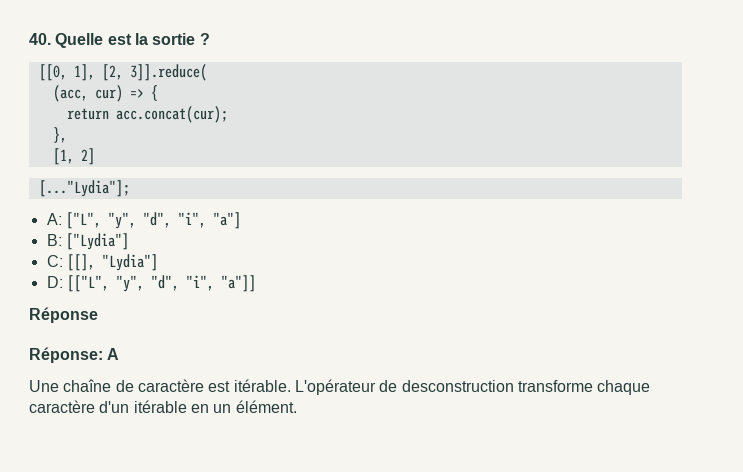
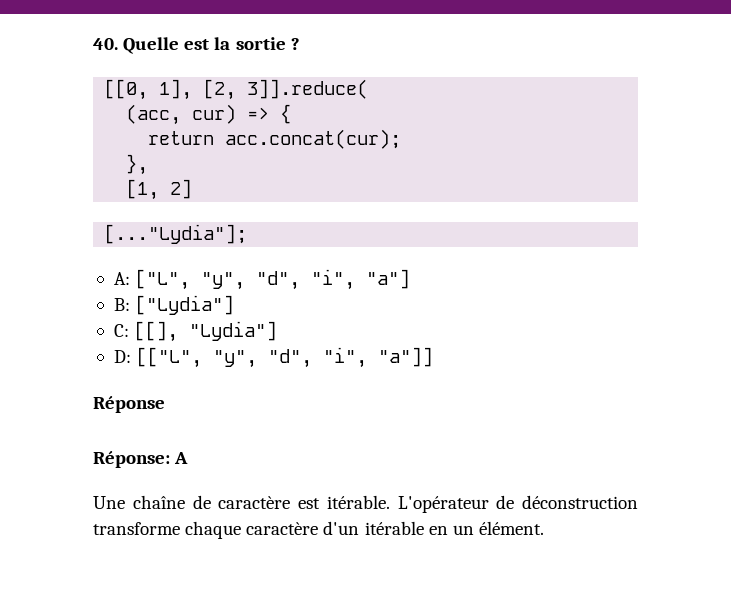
[401,380,514,392] desconstruction -> [522,495,638,509] déconstruction

